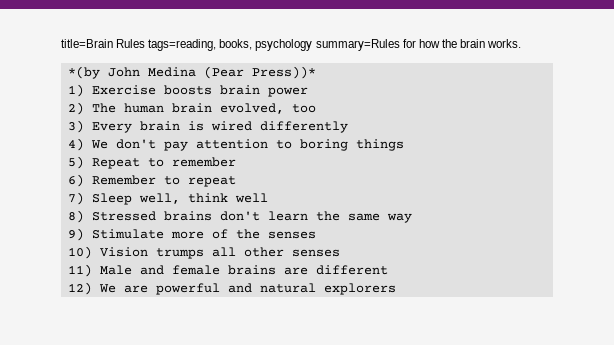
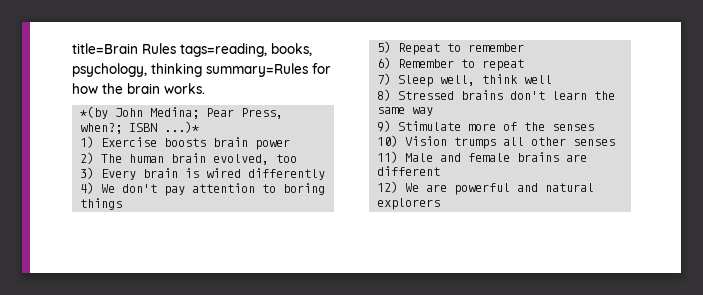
[255,39,313,51] psychology -> [72,63,202,77] psychology, thinking
[147,66,316,79] Medina (Pear Press))* -> [150,107,284,119] [80,121,200,134] Medina; Pear Press, when?; ISBN ...)*

